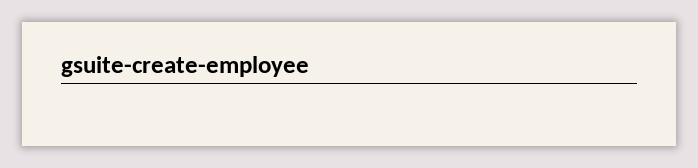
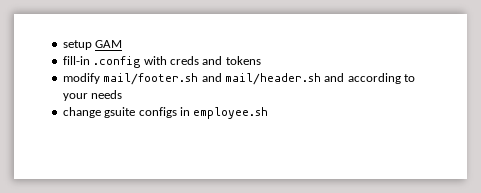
[61,56,309,77] gsuite-create-employee -> [62,40,123,50] [62,56,261,68] [62,73,415,85] [62,90,123,101] [62,107,269,119] setup GAM // fill-in .config with creds and tokens // modify mail/footer.sh and mail/header.sh and according to your needs // change gsuite configs in employee.sh

